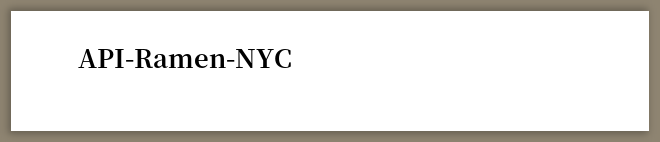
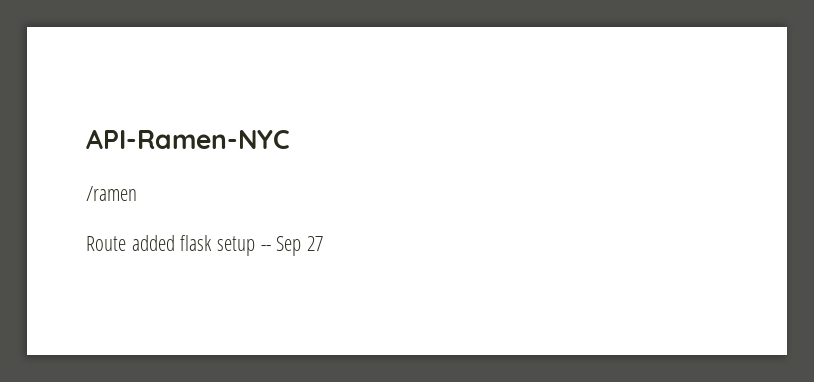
(292, 58) none -> [86,186,137,201] [86,235,324,256] // /ramen // Route added flask setup -- Sep 27

